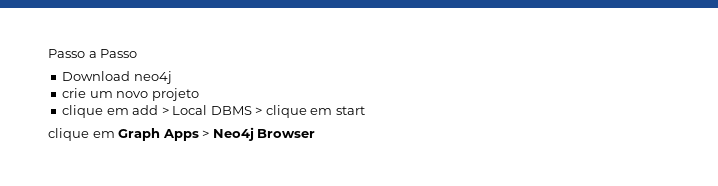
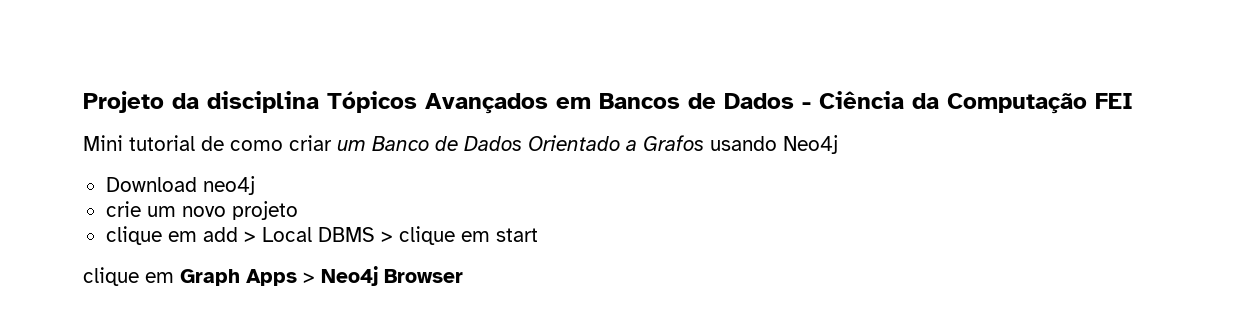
[48,49,138,58] Passo a Passo -> [83,91,1133,114] [83,135,838,154] Projeto da disciplina Tópicos Avançados em Bancos de Dados - Ciência da Computação FEI // Mini tutorial de como criar um Banco de Dados Orientado a Grafos usando Neo4j

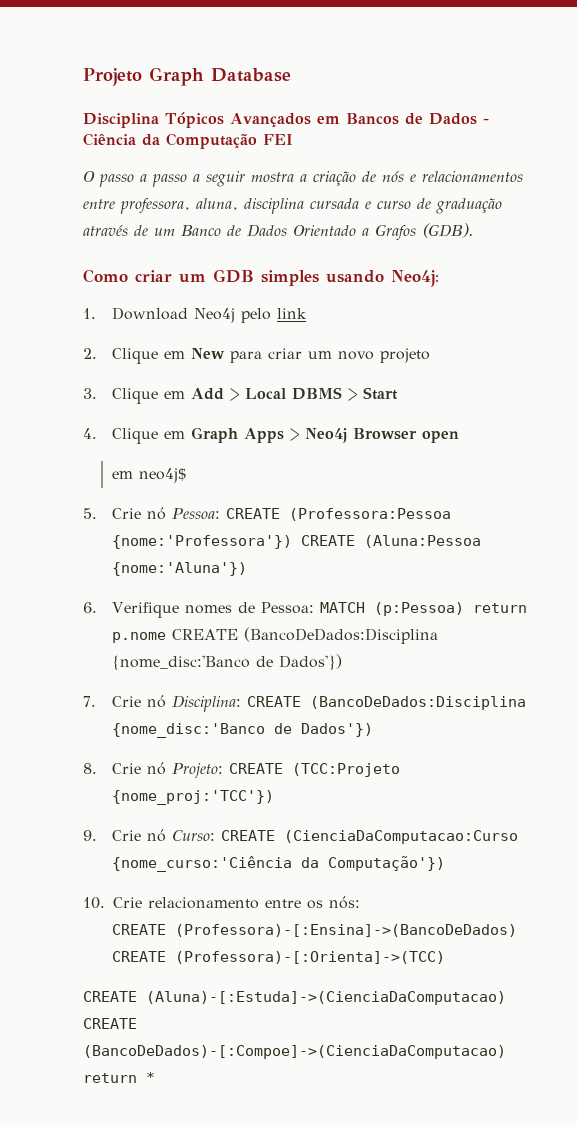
[172,91,319,113] da disciplina -> [149,67,291,86] [83,113,159,128] Graph Database // Disciplina
[83,135,332,151] Mini tutorial de como criar -> [83,171,523,187] [83,198,502,214] [83,225,148,236] O passo a passo a seguir mostra a criação de nós e relacionamentos entre professora, aluna, disciplina cursada e curso de graduação através de
[710,135,838,154] [105,176,255,195] [105,201,298,220] [105,226,538,245] [83,267,139,286] usando Neo4j // Download neo4j // crie um novo projeto // clique em add > Local DBMS > clique em start // clique -> [422,223,473,238] [83,269,439,287] [83,307,308,323] [83,348,431,364] [83,387,399,404] [83,428,159,444] (GDB). // Como criar um GDB simples usando Neo4j: // 1. Download Neo4j pelo link // 2. Clique em New para criar um novo projeto // 3. Clique em Add > Local DBMS > Start // 4. Clique
(463, 276) none -> [422,430,460,443] [112,468,187,483] [83,507,452,521] [112,535,482,549] [112,562,248,576] [83,602,528,618] [112,627,439,644] [112,654,343,670] [83,695,527,712] [112,723,374,738] [83,762,401,778] [112,790,275,805] [83,829,519,844] [112,856,446,872] [83,896,360,909] [112,924,518,937] [112,951,446,964] [83,991,506,1005] [83,1018,137,1029] [83,1045,506,1059] [83,1072,155,1083] open // em neo4j$ // 5. Crie nó Pessoa: CREATE (Professora:Pessoa {nome:'Professora'}) CREATE (Aluna:Pessoa {nome:'Aluna'}) // 6. Verifique nomes de Pessoa: MATCH (p:Pessoa) return p.nome CREATE (BancoDeDados:Disciplina {nome_disc:'Banco de Dados'}) // 7. Crie nó Disciplina: CREATE (BancoDeDados:Disciplina {nome_disc:'Banco de Dados'}) // 8. Crie nó Projeto: CREATE (TCC:Projeto {nome_proj:'TCC'}) // 9. Crie nó Curso: CREATE (CienciaDaComputacao:Curso {nome_curso:'Ciência da Computação'}) // 10. Crie relacionamento entre os nós: // CREATE (Professora)-[:Ensina]->(BancoDeDados) CREATE (Professora)-[:Orienta]->(TCC) // CREATE (Aluna)-[:Estuda]->(CienciaDaComputacao) CREATE (BancoDeDados)-[:Compoe]->(CienciaDaComputacao) return *

